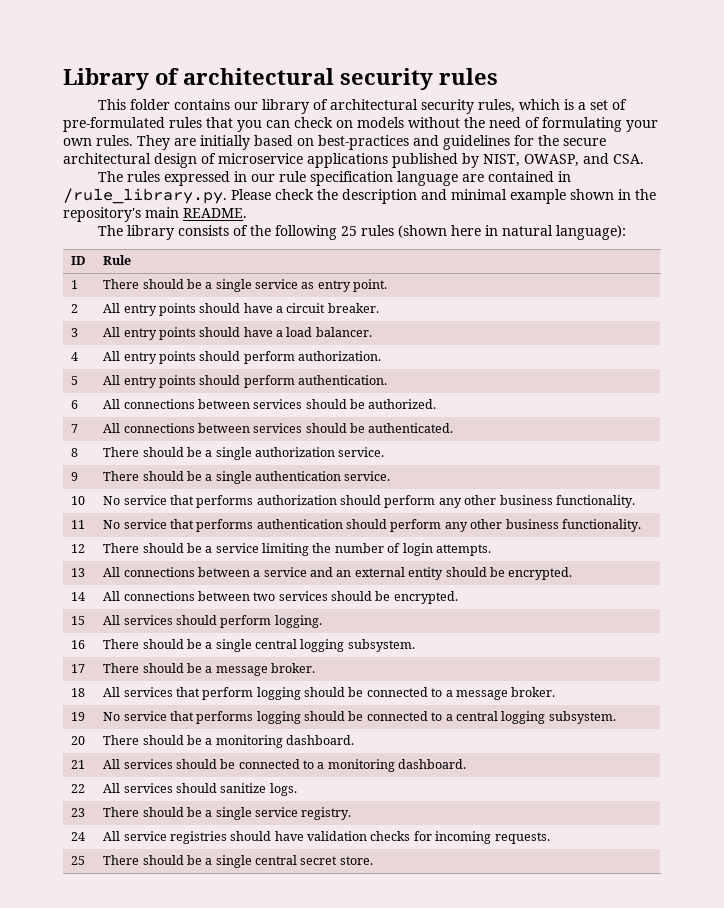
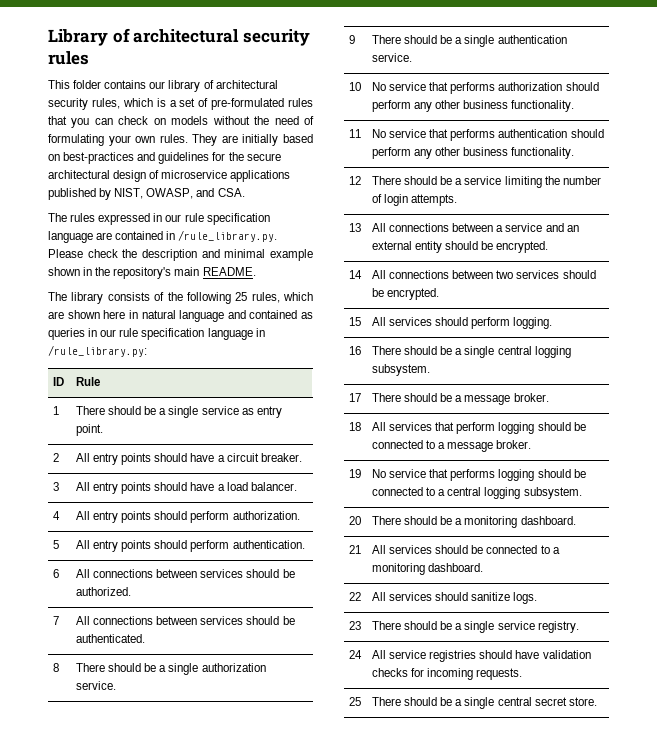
[360,225,626,240] rules (shown here in natural language): -> [251,292,313,303] [48,310,313,322] [48,328,265,340] [48,345,147,357] rules, which are shown here in natural language and contained as queries in our rule specification language in /rule_library.py:

